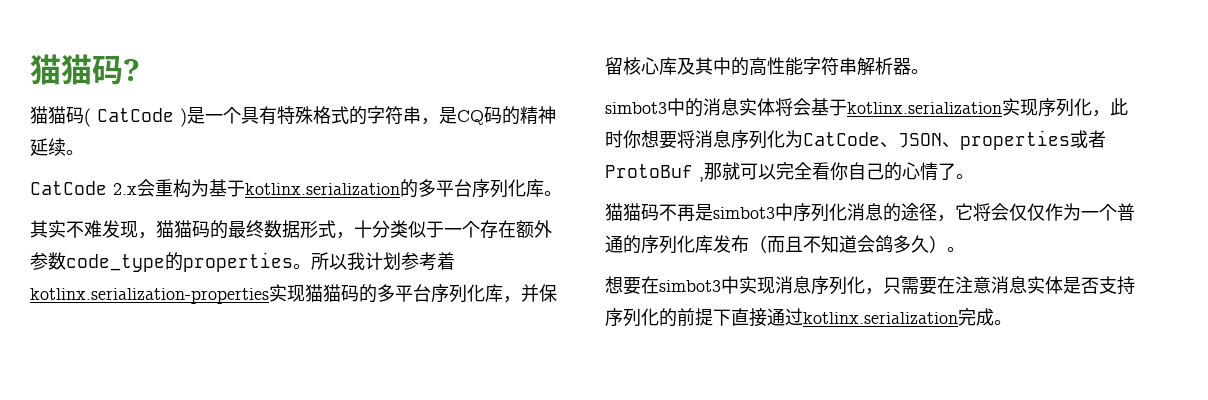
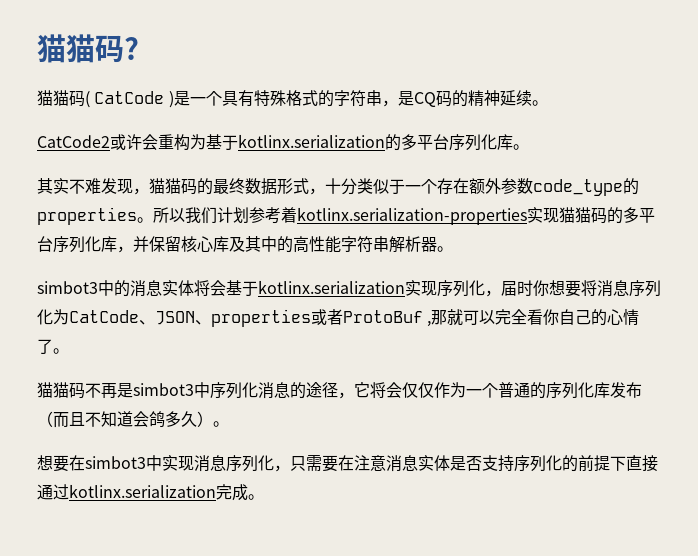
[30,181,137,195] CatCode 2.x -> [37,134,142,150] CatCode2或许
(365, 261) none -> [201,207,217,224] 们
[1110,98,1128,116] 此 -> [501,281,517,296] 届

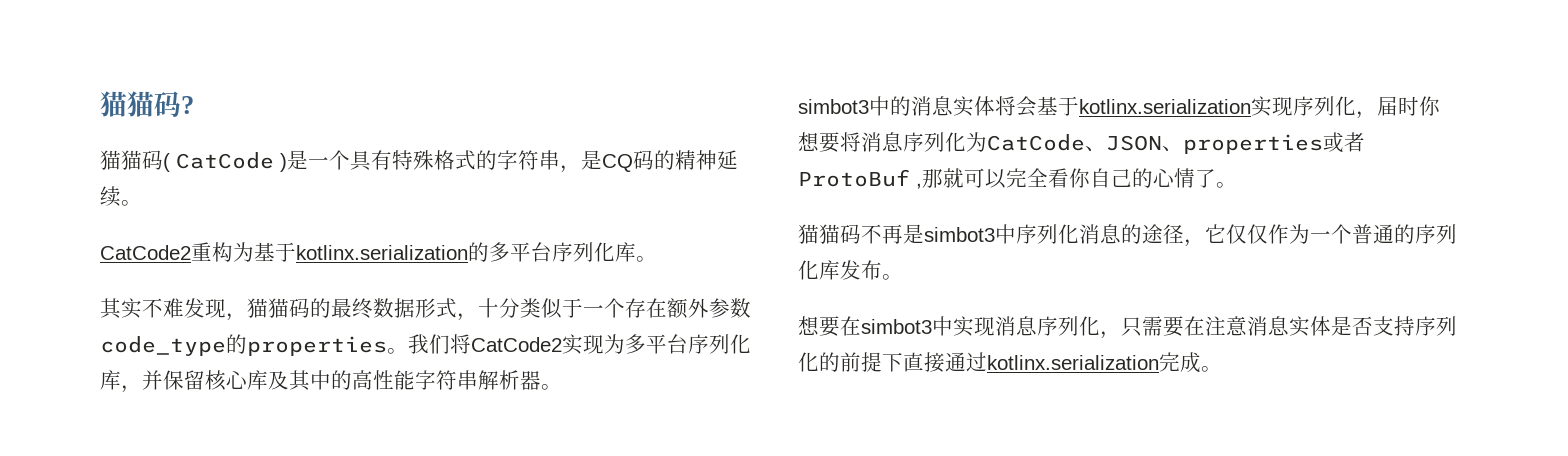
[110,134,158,150] 或许会 -> (191, 252) none
[153,207,623,225] 所以我们计划参考着kotlinx.serialization-properties实现猫猫码的 -> [408,334,625,355] 我们将CatCode2实现为
[370,382,402,398] 将会 -> (1226, 233) none
[37,411,213,428] （而且不知道会鸽多久） -> (882, 270) none

